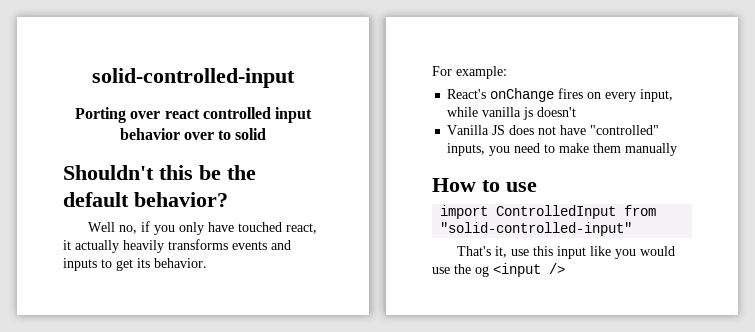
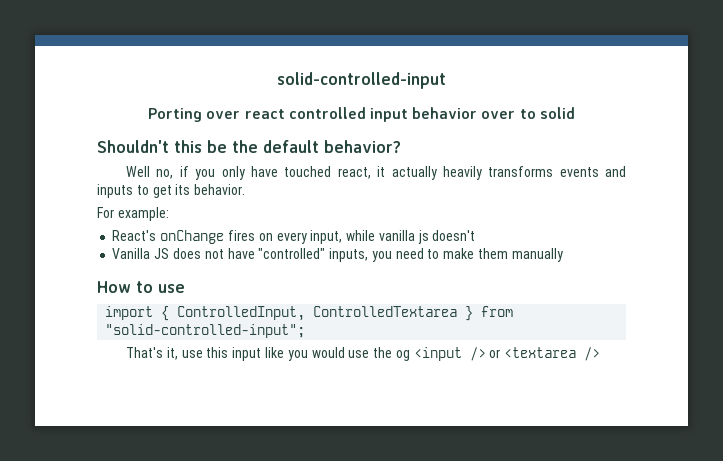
[496,205,657,219] [440,222,633,236] ControlledInput from "solid-controlled-input" -> [161,306,514,321] [105,324,306,338] { ControlledInput, ControlledTextarea } from "solid-controlled-input";
(565, 268) none -> [489,347,601,361] or <textarea />

